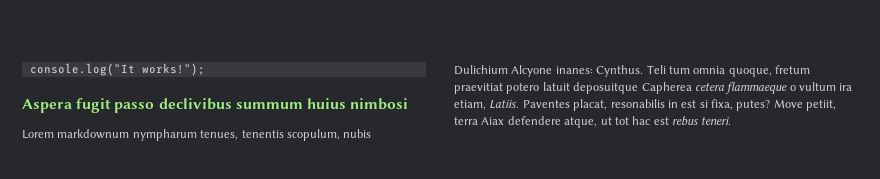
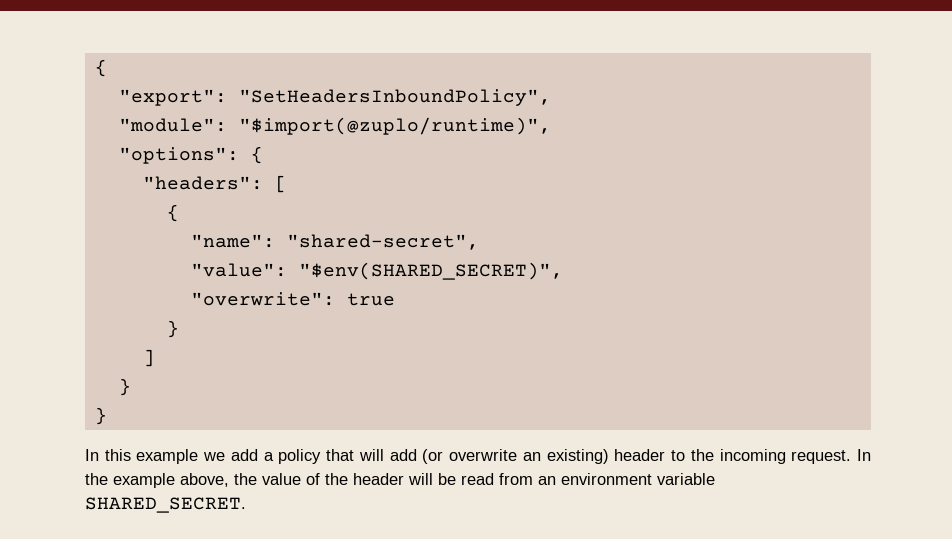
[29,63,205,76] [22,98,409,113] [22,129,372,141] [454,65,810,77] [454,82,853,94] [454,99,837,111] [454,116,732,128] console.log("It works!"); // Aspera fugit passo declivibus summum huius nimbosi // Lorem markdownum nympharum tenues, tenentis scopulum, nubis Dulichium Alcyone inanes: Cynthus. Teli tum omnia quoque, fretum praevitiat potero latuit deposuitque Capherea cetera flammaeque o vultum ira etiam, Latiis. Paventes placat, resonabilis in est si fixa, putes? Move petiit, terra Aiax defendere atque, ut tot hac est rebus teneri. -> [94,59,107,77] [118,89,551,106] [118,117,551,135] [118,146,263,164] [142,175,287,193] [166,204,179,222] [190,234,479,250] [190,262,563,280] [190,292,395,306] [166,320,179,338] [142,349,155,367] [118,378,131,396] [94,407,107,425] [85,449,871,464] [85,473,715,488] [85,497,246,513] { // "export": "SetHeadersInboundPolicy", // "module": "$import(@zuplo/runtime)", // "options": { // "headers": [ // { // "name": "shared-secret", // "value": "$env(SHARED_SECRET)", // "overwrite": true // } // ] // } // } // In this example we add a policy that will add (or overwrite an existing) header to the incoming request. In the example above, the value of the header will be read from an environment variable SHARED_SECRET.

